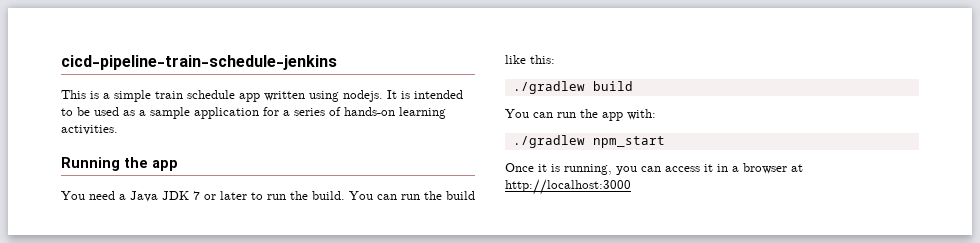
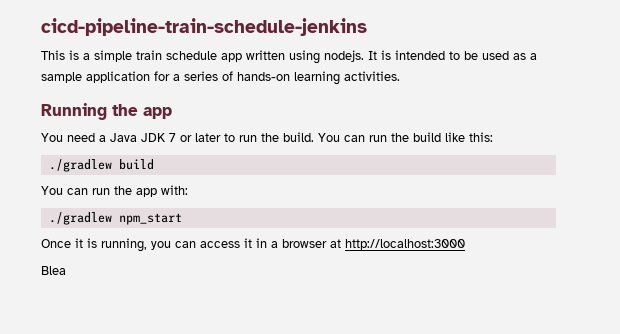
(631, 187) none -> [41,266,66,275] // Blea

